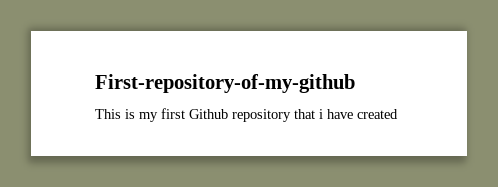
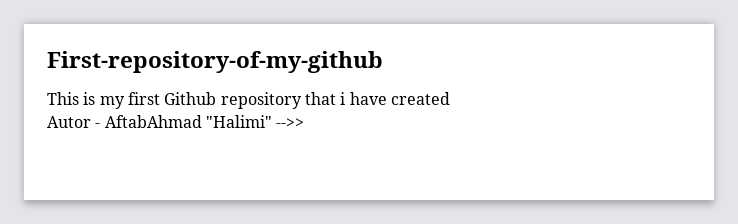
(398, 114) none -> [47,115,305,128] // Autor - AftabAhmad "Halimi" -->>

